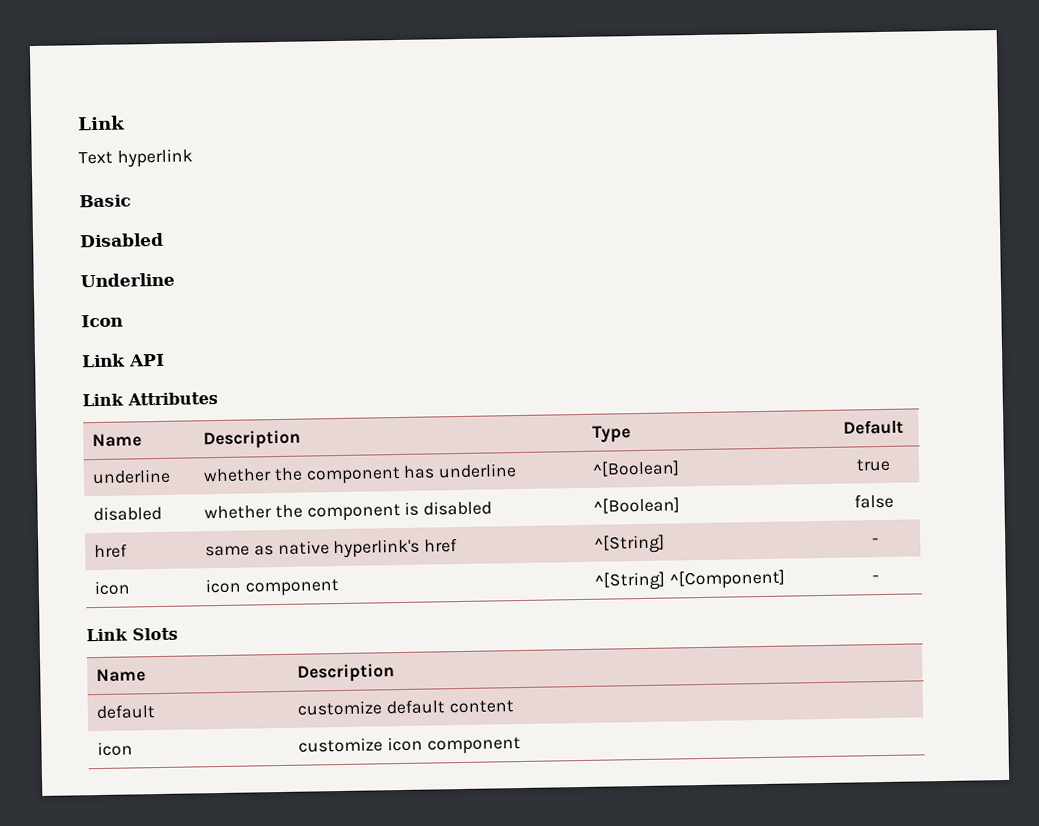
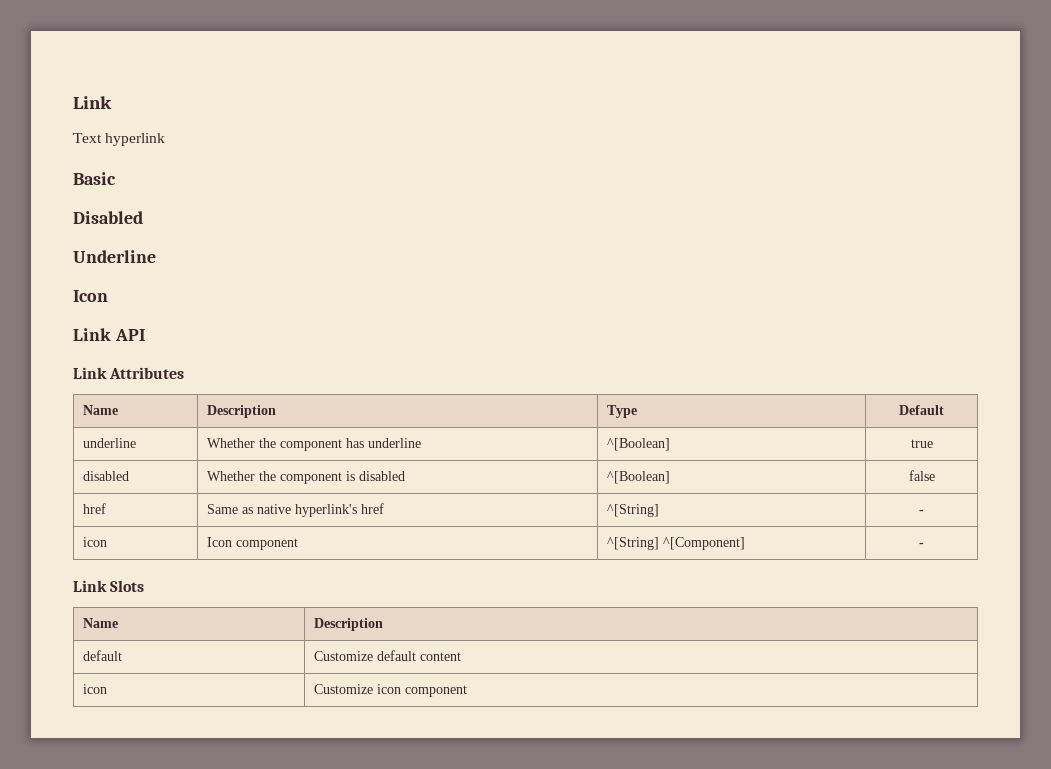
[203,468,273,483] whether -> [207,438,256,448] Whether
[204,505,273,520] whether -> [207,471,256,481] Whether
[205,545,251,557] same -> [207,504,239,514] Same
[205,578,242,594] icon -> [207,537,233,547] Icon
[297,700,383,716] customize -> [314,651,374,661] Customize
[298,737,384,753] customize -> [314,684,374,694] Customize

